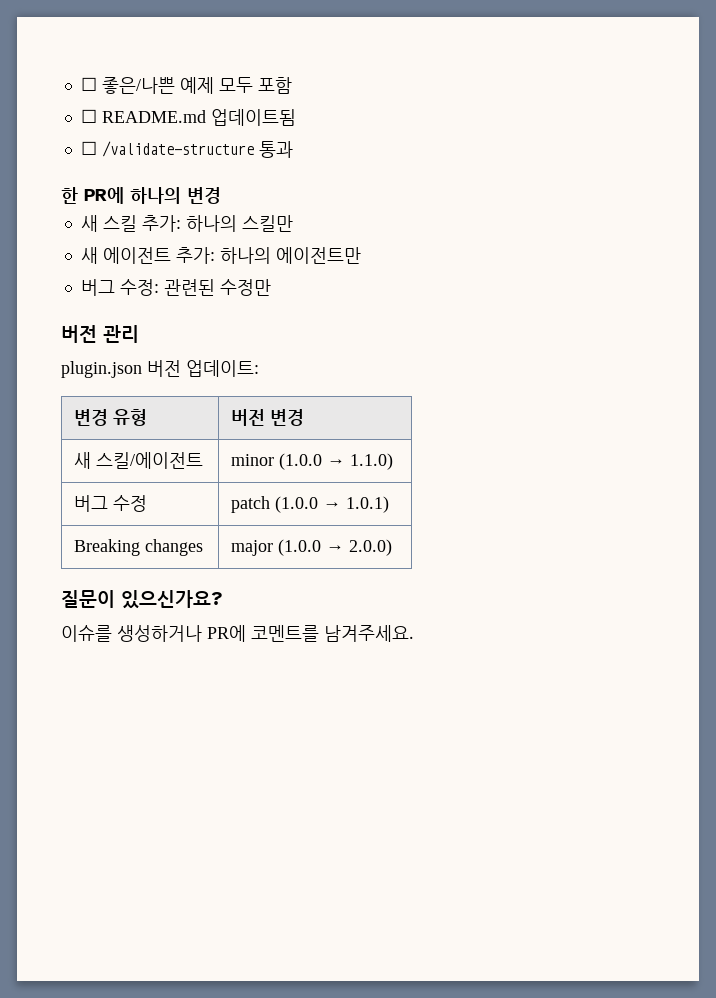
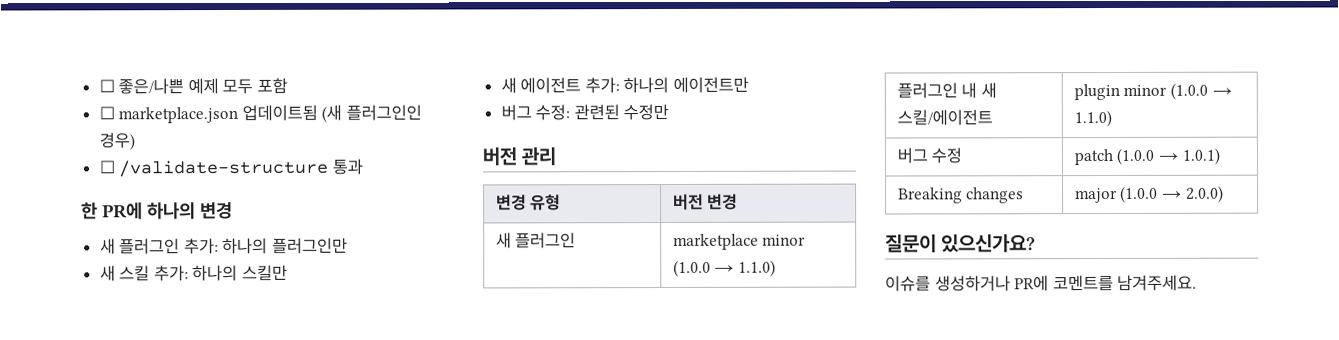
[101,110,206,123] README.md -> [118,106,239,124] marketplace.json
(296, 117) none -> [321,104,423,123] [98,132,135,151] (새 플러그인인 경우)
(221, 195) none -> [99,237,349,255] // 새 플러그인 추가: 하나의 플러그인만
[61,360,259,378] // plugin.json 버전 업데이트: -> (557, 156) none
(92, 460) none -> [515,232,577,249] [672,233,807,250] [672,259,777,277] [896,82,998,99] 플러그인 | marketplace minor (1.0.0 → 1.1.0) // 플러그인 내 새
(204, 460) none -> [1073,83,1120,101] plugin

